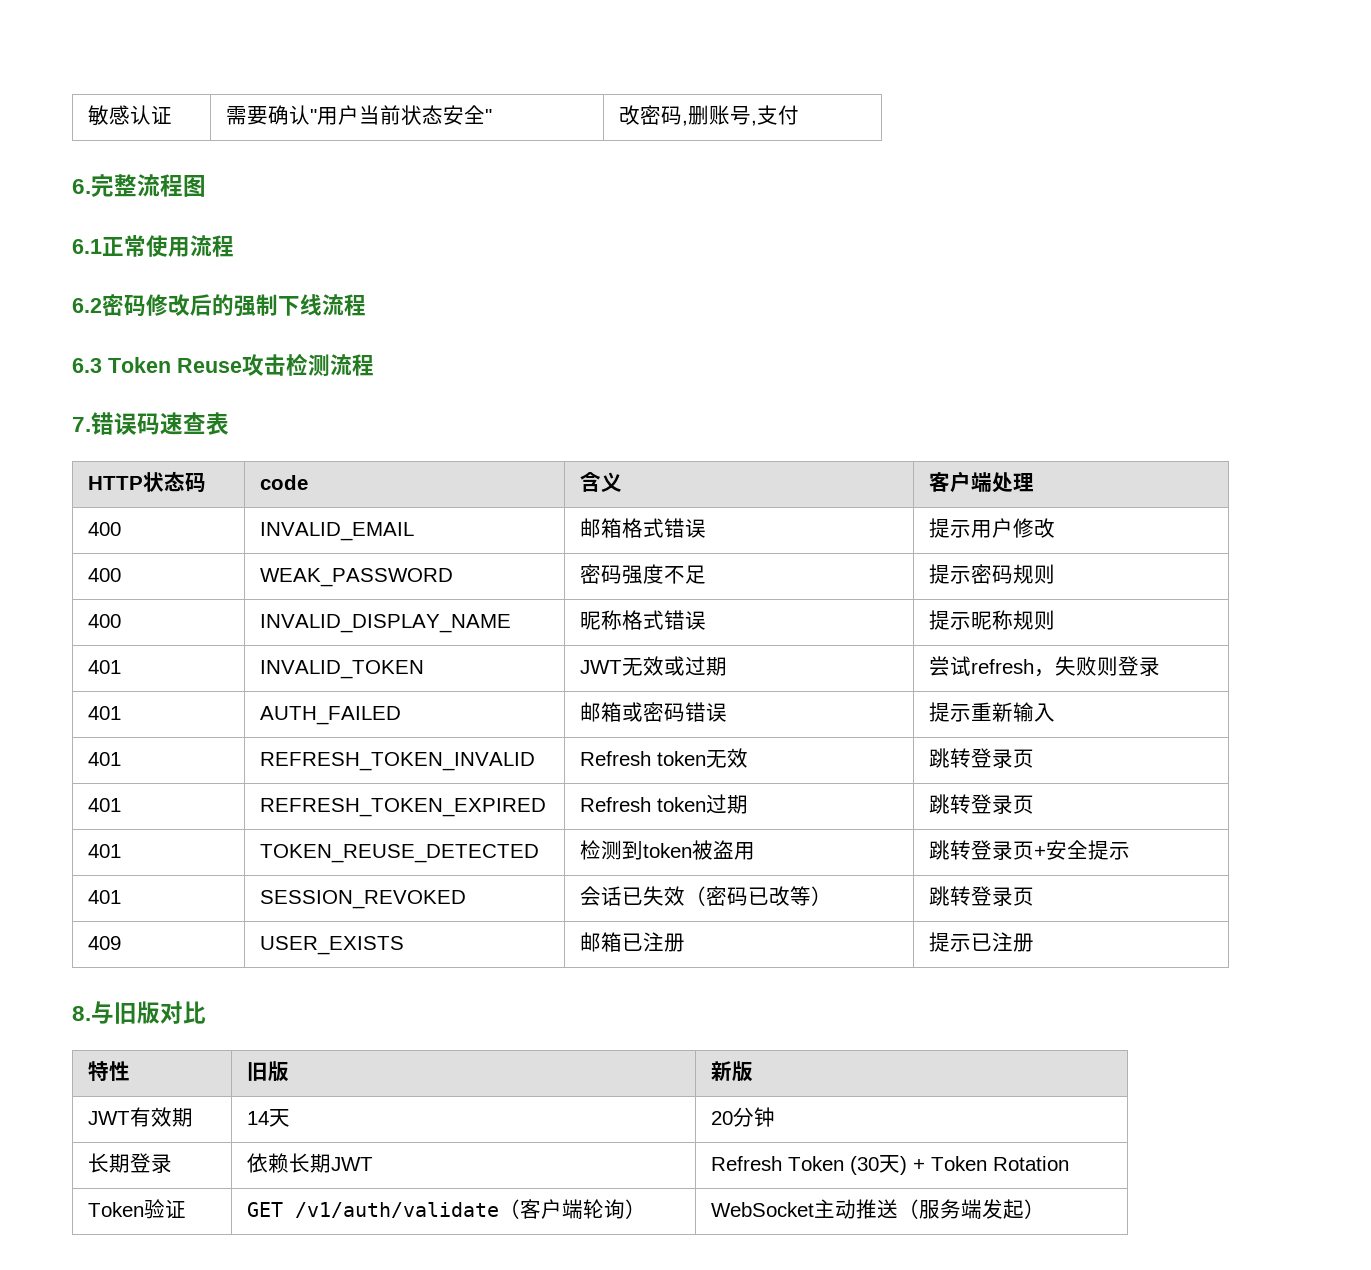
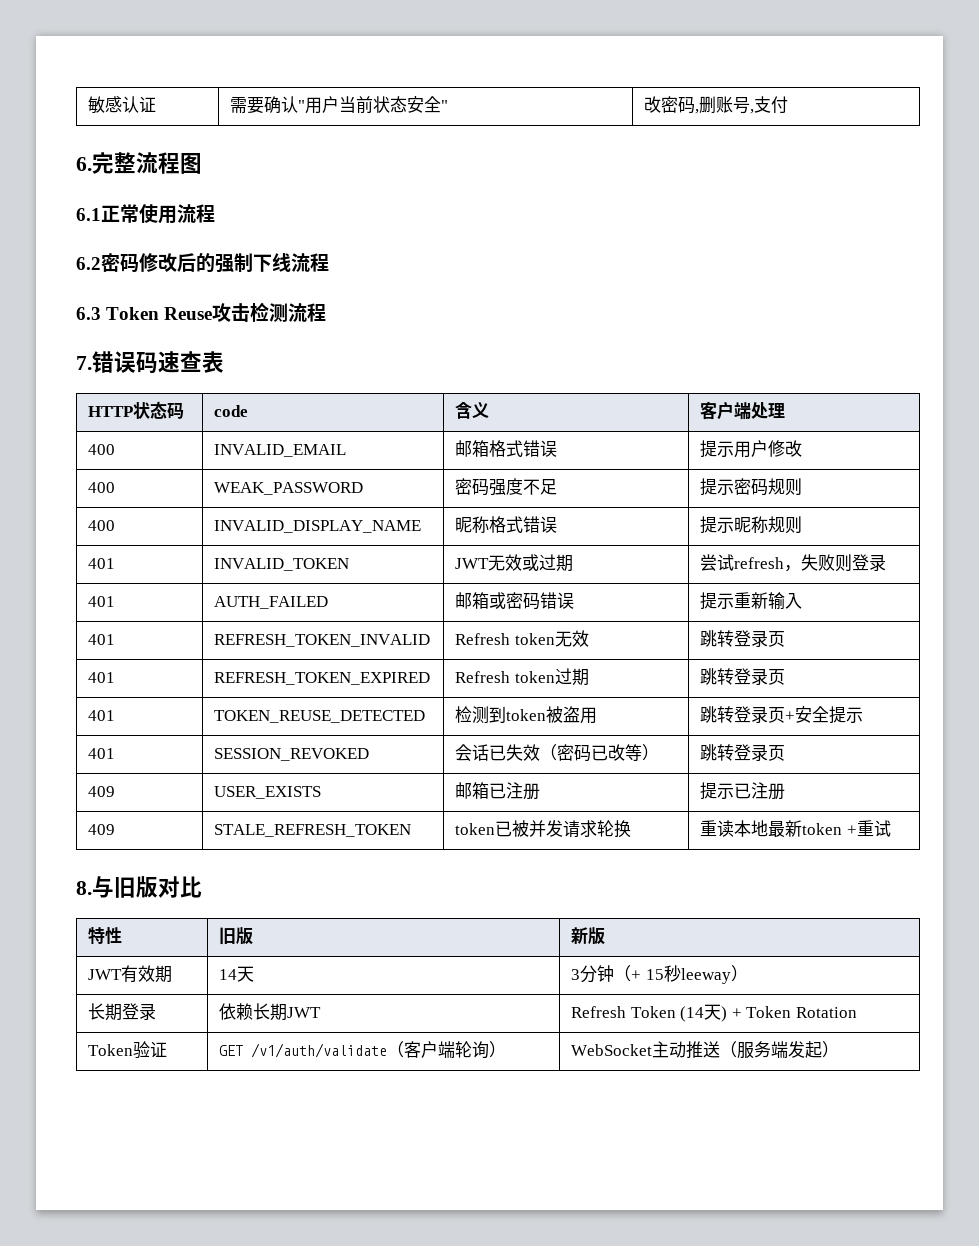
(1035, 942) none -> [88,824,116,835] [214,824,412,837] [455,820,632,838] [700,820,891,837] // 409 | STALE_REFRESH_TOKEN | token已被并发请求轮换 | 重读本地最新token +重试
[711,1111,734,1125] 20 -> [571,969,581,980] 3
(776, 1117) none -> [614,965,748,984] （+ 15秒leeway）
[850,1156,880,1175] (30 -> [680,1006,705,1022] (14

